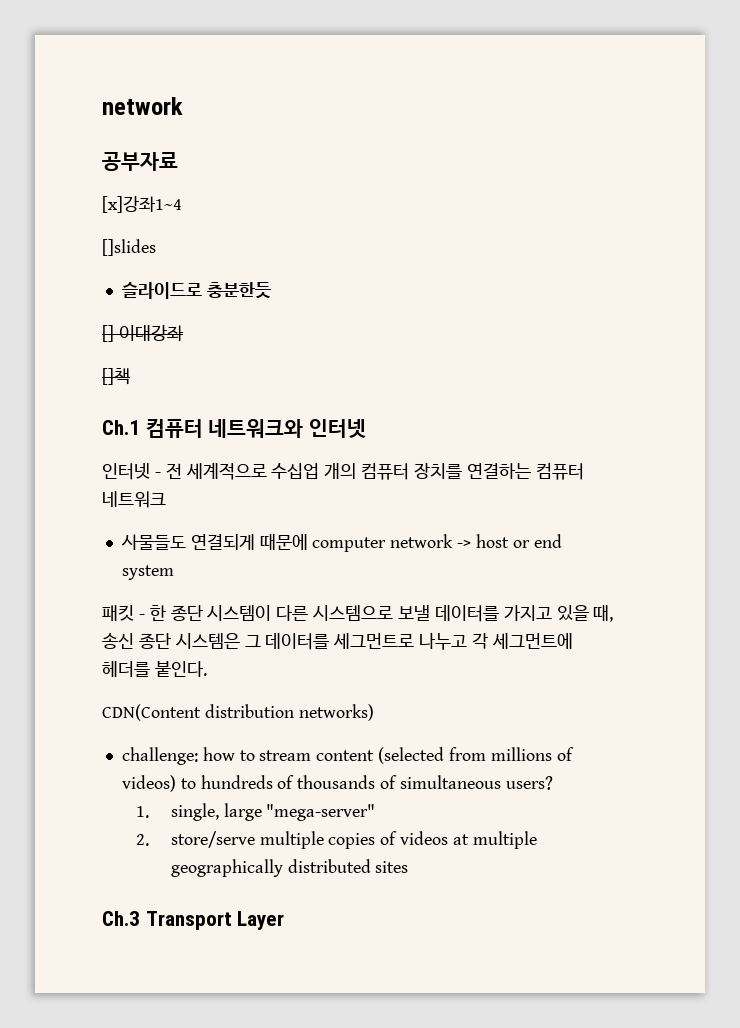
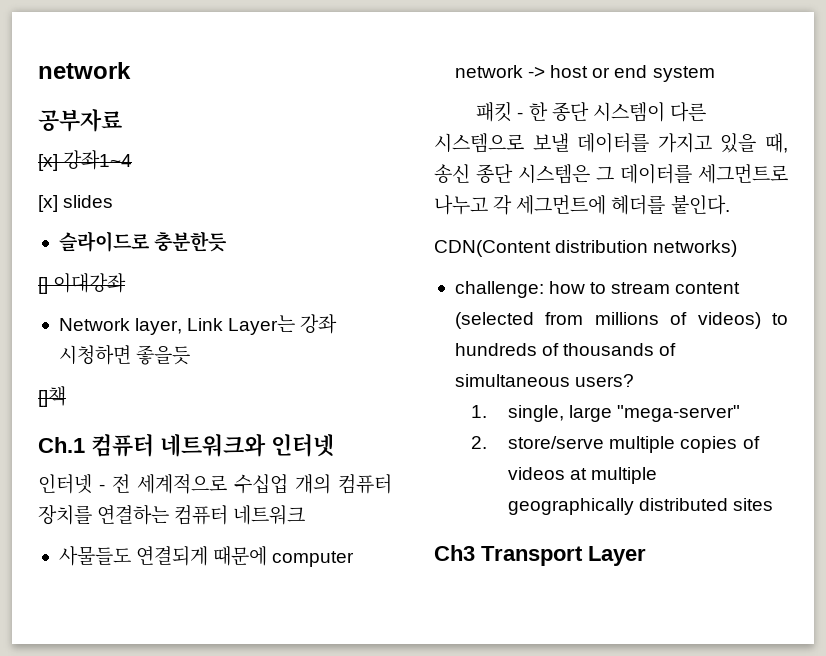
[102,196,182,213] [102,239,156,256] [x]강좌1~4 // []slides -> [38,150,133,171] [38,195,114,212] [x] 강좌1~4 // [x] slides
(184, 333) none -> [58,314,338,335] [58,345,191,365] // Network layer, Link Layer는 강좌 시청하면 좋을듯
[102,911,140,926] Ch.3 -> [434,545,475,561] Ch3

